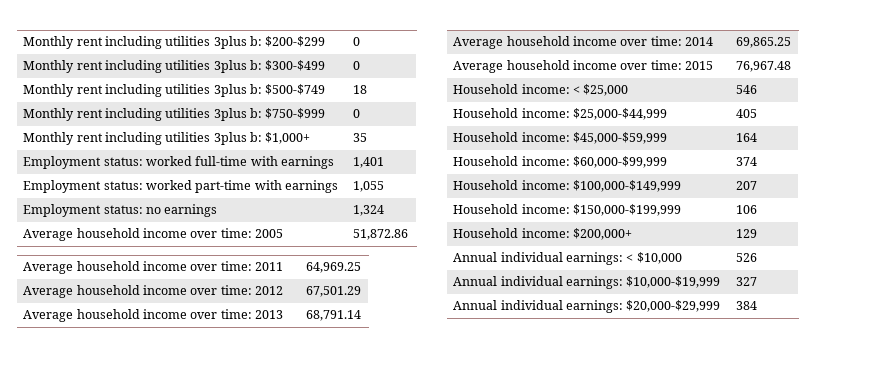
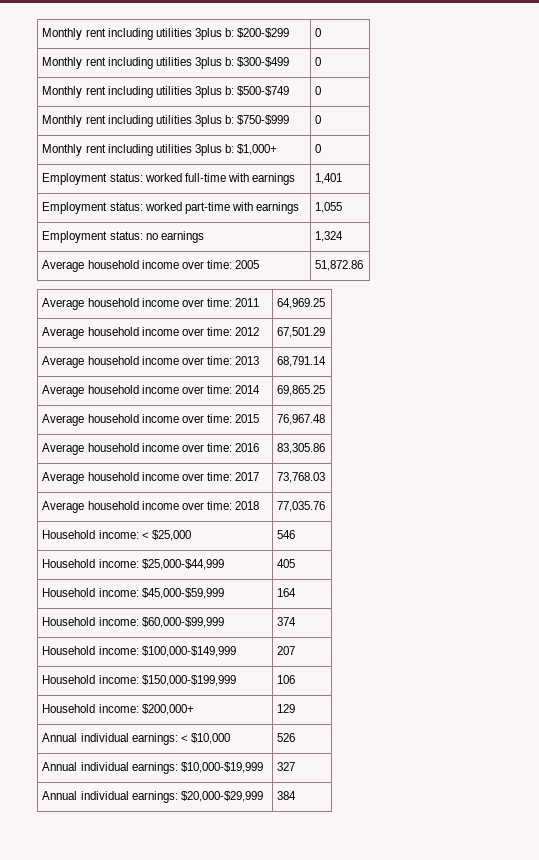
[353,85,368,94] 18 -> [315,86,322,95] 0
[353,133,368,142] 35 -> [315,144,322,153] 0
(792, 66) none -> [42,443,259,455] [277,443,326,454] [42,472,259,484] [277,472,326,483] [42,501,259,513] [277,501,326,512] // Average household income over time: 2016 | 83,305.86 // Average household income over time: 2017 | 73,768.03 // Average household income over time: 2018 | 77,035.76

